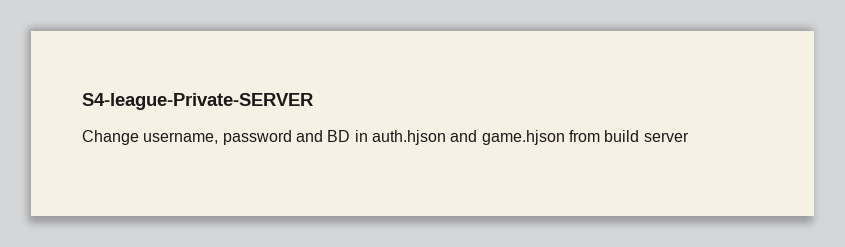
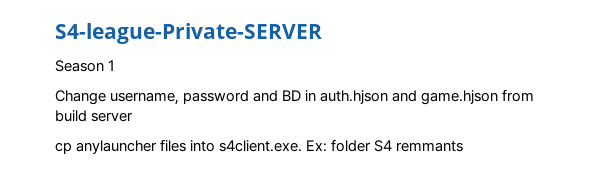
(313, 101) none -> [55,60,116,72] // Season 1
(689, 137) none -> [55,139,464,154] // cp anylauncher files into s4client.exe. Ex: folder S4 remmants

